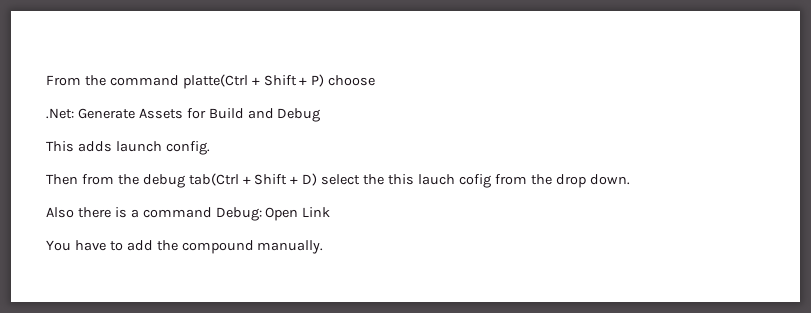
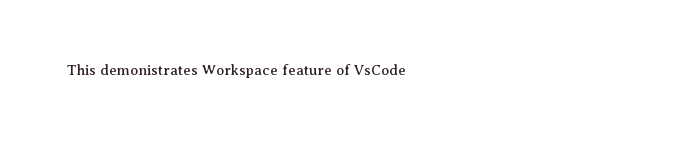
[46,74,376,89] [46,108,321,122] [46,141,210,155] [46,173,630,188] [46,207,331,221] [46,240,324,254] From the command platte(Ctrl + Shift + P) choose // .Net: Generate Assets for Build and Debug // This adds launch config. // Then from the debug tab(Ctrl + Shift + D) select the this lauch cofig from the drop down. // Also there is a command Debug: Open Link // You have to add the compound manually. -> [67,64,406,78] This demonistrates Workspace feature of VsCode

